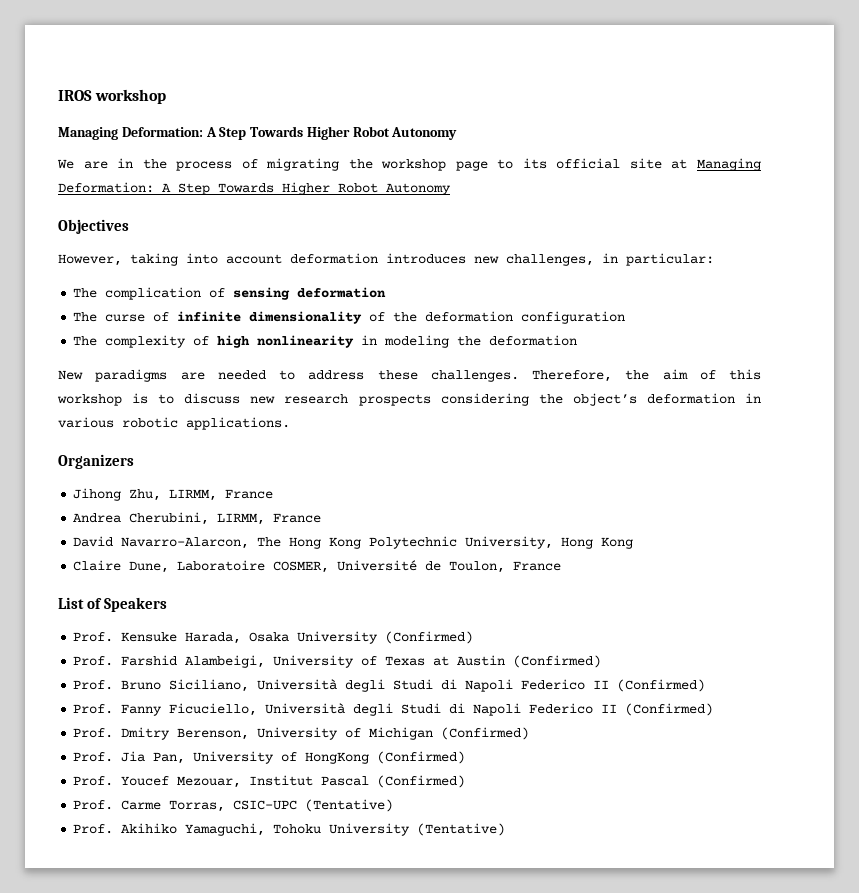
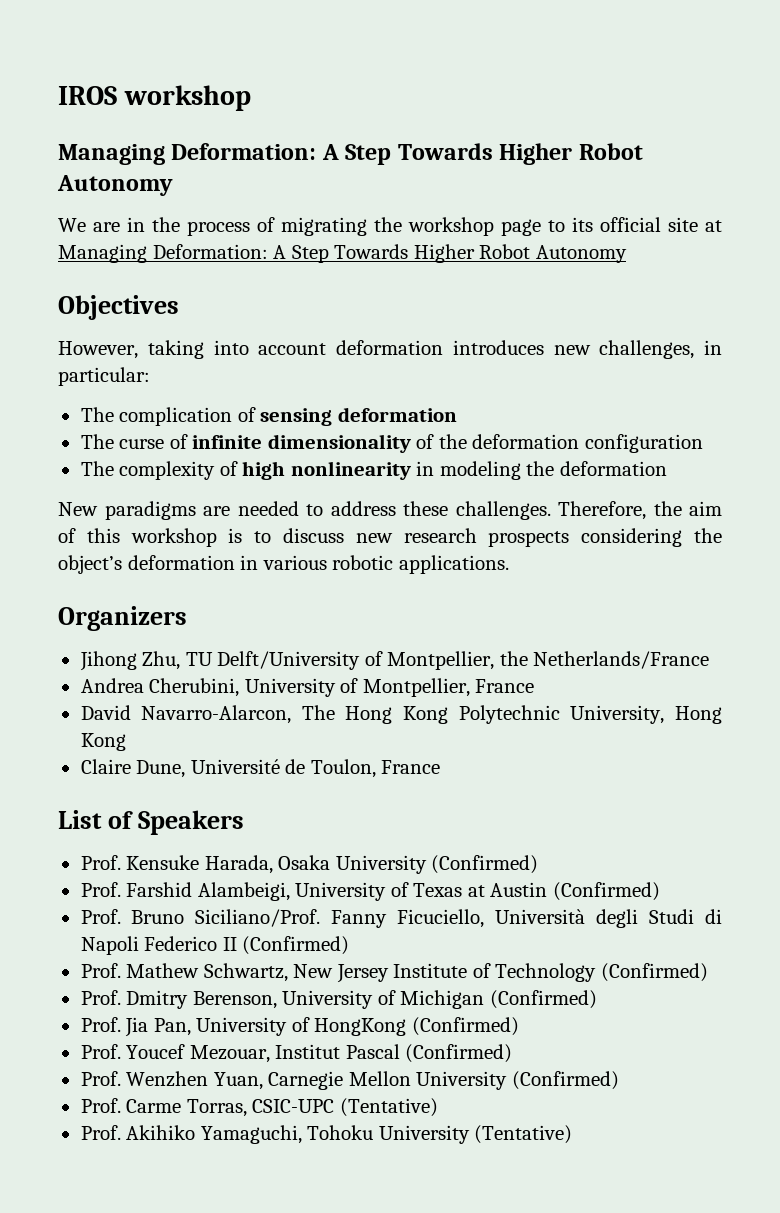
[169,489,274,501] LIRMM, France -> [185,651,710,670] TU Delft/University of Montpellier, the Netherlands/France
[217,513,266,525] LIRMM, -> [244,678,470,697] University of Montpellier,
[177,560,330,573] Laboratoire COSMER, -> (186, 769) none
[169,679,706,692] [73,703,618,716] Siciliano, Università degli Studi di Napoli Federico II (Confirmed) // Prof. Fanny Ficuciello, Università degli Studi di Napoli Federico II -> [195,909,723,928] [80,936,350,955] [80,963,597,983] Siciliano/Prof. Fanny Ficuciello, Università degli Studi di Napoli Federico II (Confirmed) // Prof. Mathew Schwartz, New Jersey Institute of Technology
(466, 781) none -> [80,1071,619,1090] // Prof. Wenzhen Yuan, Carnegie Mellon University (Confirmed)

